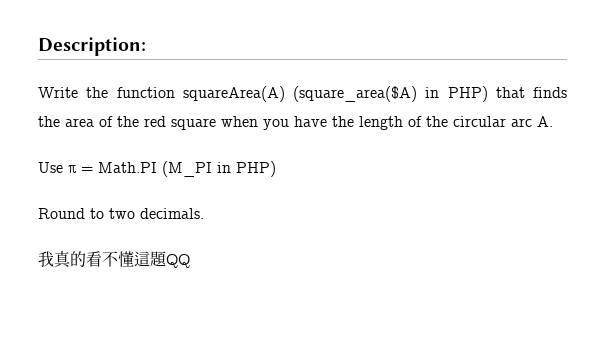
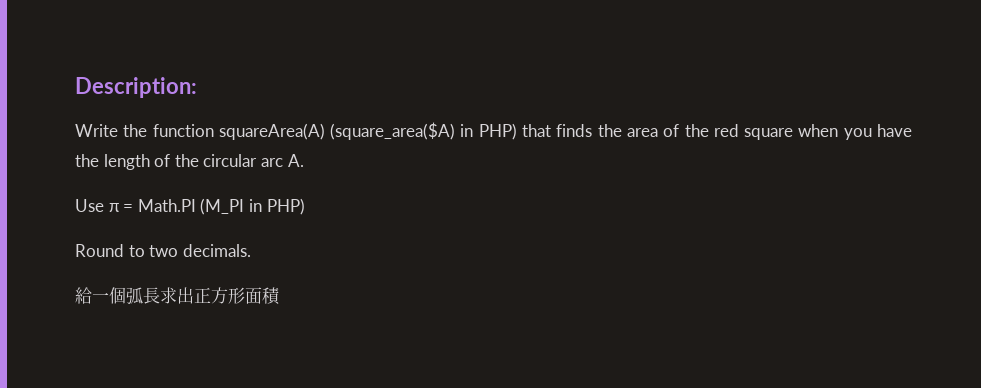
[38,250,190,268] 我真的看不懂這題QQ -> [75,287,281,305] 給一個弧長求出正方形面積

